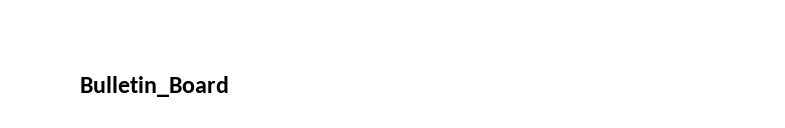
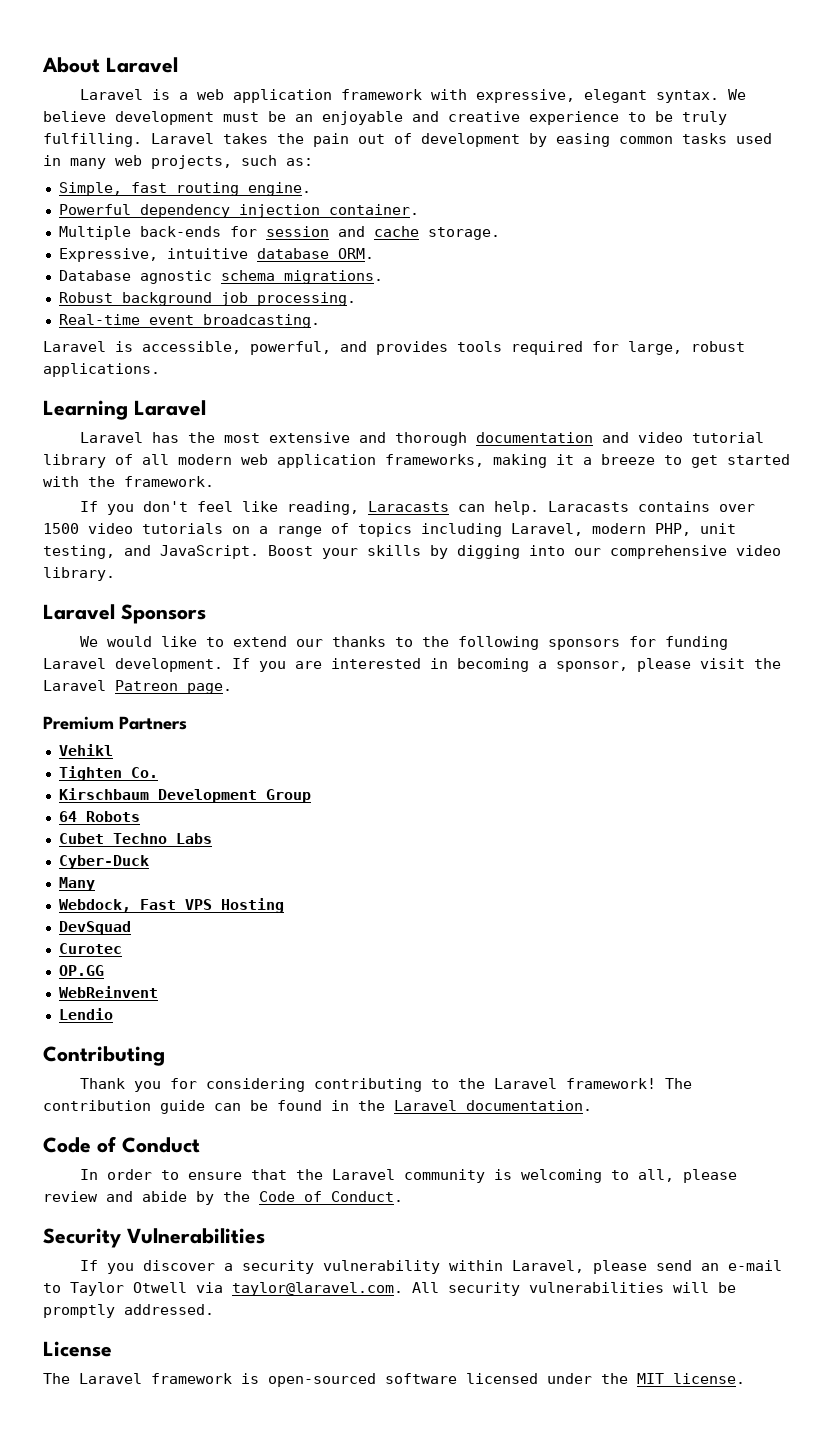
[80,76,229,97] Bulletin_Board -> [42,57,178,73] [80,89,747,103] [43,111,727,125] [43,133,772,147] [43,155,313,169] [58,182,311,196] [58,204,419,218] [58,226,500,240] [58,248,374,262] [58,270,383,284] [58,292,356,306] [58,314,320,328] [43,341,745,355] [43,363,160,377] [43,400,206,420] [80,432,765,446] [43,454,790,468] [43,476,214,487] [80,501,756,515] [43,523,736,537] [43,545,781,559] [43,567,115,581] [43,604,206,624] [80,636,729,650] [43,658,781,672] [43,680,232,694] [43,716,187,730] [58,744,113,756] [58,766,158,781] [58,788,311,803] [58,811,140,822] [58,833,212,844] [58,855,149,869] [58,877,95,891] [58,898,284,913] [58,921,131,935] [58,943,122,954] [58,965,104,976] [58,986,158,998] [58,1008,113,1020] [43,1046,165,1066] [80,1078,693,1092] [43,1100,592,1114] [43,1136,200,1153] [80,1169,738,1183] [43,1191,403,1205] [43,1228,265,1248] [80,1260,783,1274] [43,1282,736,1296] [43,1304,214,1318] [43,1341,112,1357] [43,1373,745,1387] About Laravel // Laravel is a web application framework with expressive, elegant syntax. We believe development must be an enjoyable and creative experience to be truly fulfilling. Laravel takes the pain out of development by easing common tasks used in many web projects, such as: // Simple, fast routing engine. // Powerful dependency injection container. // Multiple back-ends for session and cache storage. // Expressive, intuitive database ORM. // Database agnostic schema migrations. // Robust background job processing. // Real-time event broadcasting. // Laravel is accessible, powerful, and provides tools required for large, robust applications. // Learning Laravel // Laravel has the most extensive and thorough documentation and video tutorial library of all modern web application frameworks, making it a breeze to get started with the framework. // If you don't feel like reading, Laracasts can help. Laracasts contains over 1500 video tutorials on a range of topics including Laravel, modern PHP, unit testing, and JavaScript. Boost your skills by digging into our comprehensive video library. // Laravel Sponsors // We would like to extend our thanks to the following sponsors for funding Laravel development. If you are interested in becoming a sponsor, please visit the Laravel Patreon page. // Premium Partners // Vehikl // Tighten Co. // Kirschbaum Development Group // 64 Robots // Cubet Techno Labs // Cyber-Duck // Many // Webdock, Fast VPS Hosting // DevSquad // Curotec // OP.GG // WebReinvent // Lendio // Contributing // Thank you for considering contributing to the Laravel framework! The contribution guide can be found in the Laravel documentation. // Code of Conduct // In order to ensure that the Laravel community is welcoming to all, please review and abide by the Code of Conduct. // Security Vulnerabilities // If you discover a security vulnerability within Laravel, please send an e-mail to Taylor Otwell via taylor@laravel.com. All security vulnerabilities will be promptly addressed. // License // The Laravel framework is open-sourced software licensed under the MIT license.

